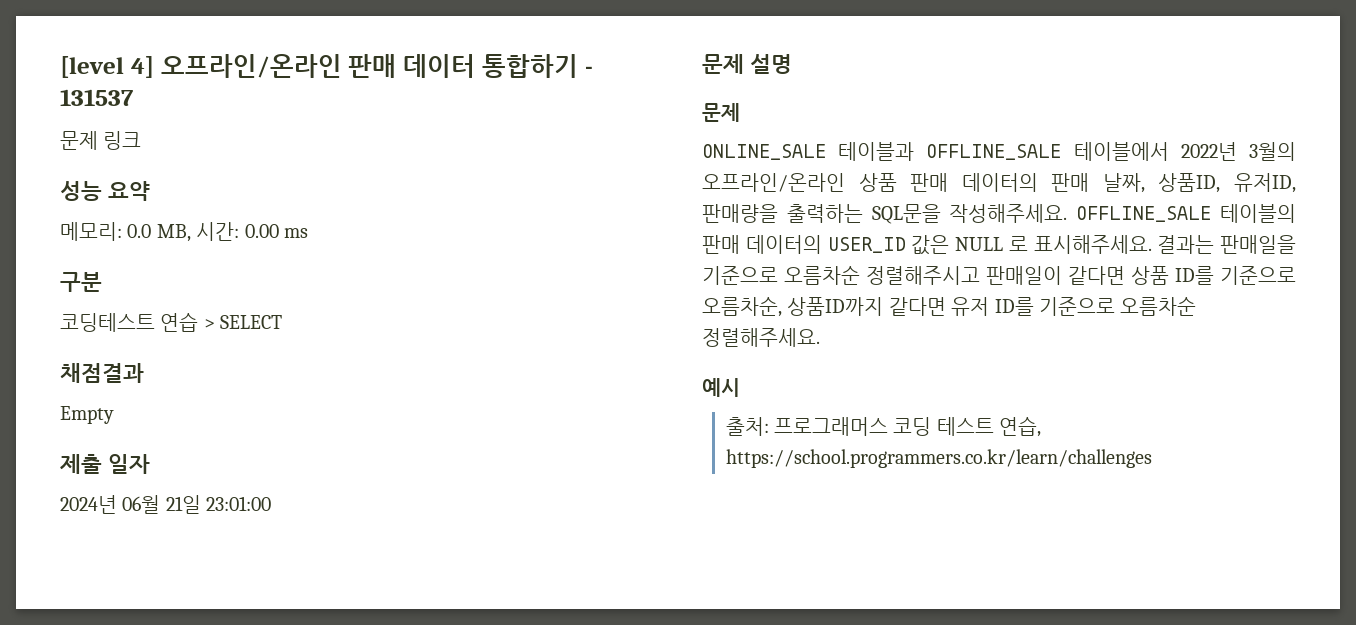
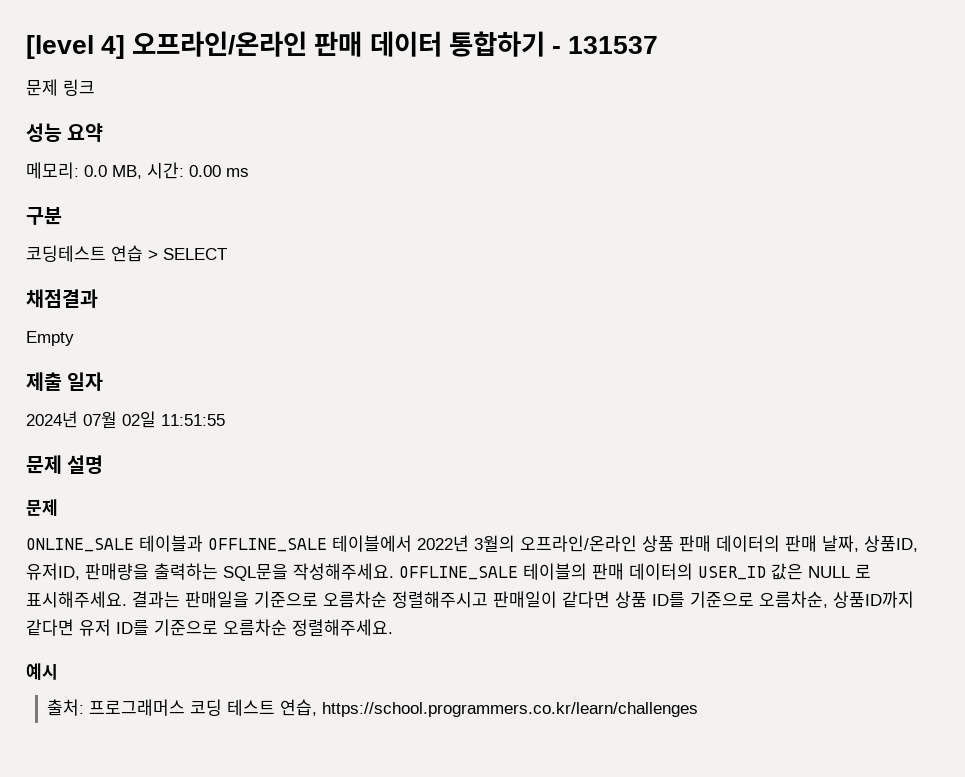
[122,495,272,514] 06월 21일 23:01:00 -> [83,411,225,428] 07월 02일 11:51:55

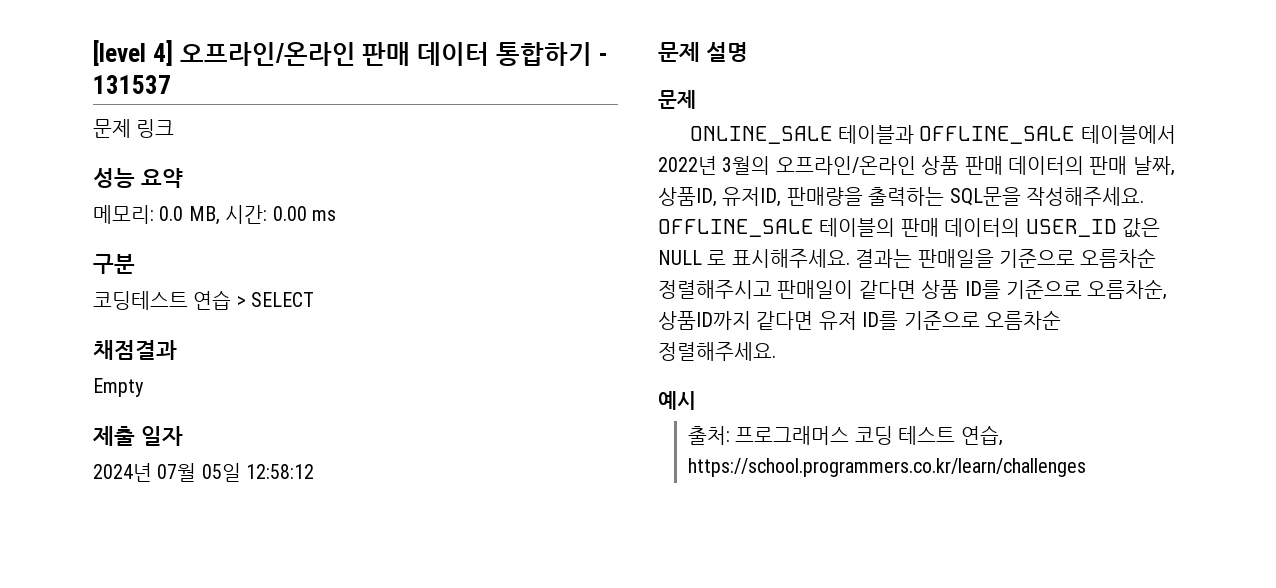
[122,411,225,428] 02일 11:51:55 -> [201,463,315,482] 05일 12:58:12

